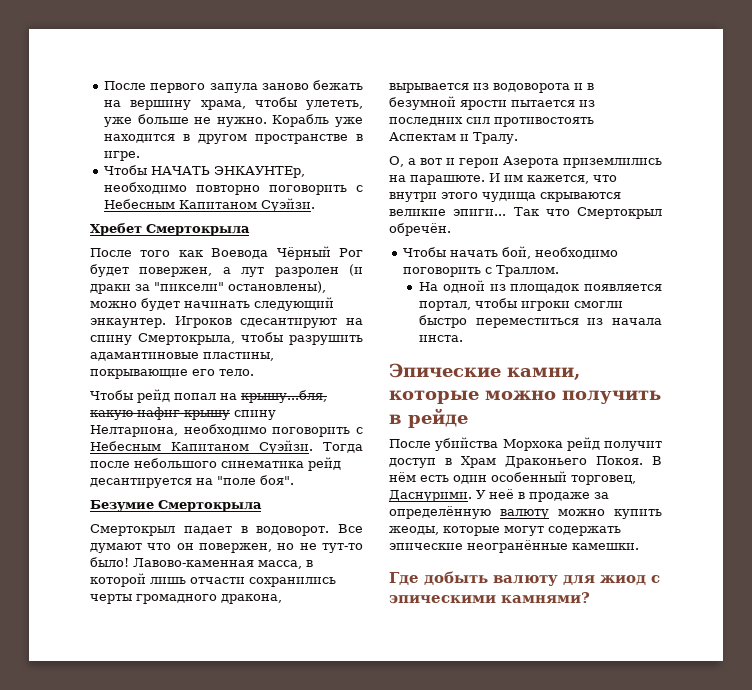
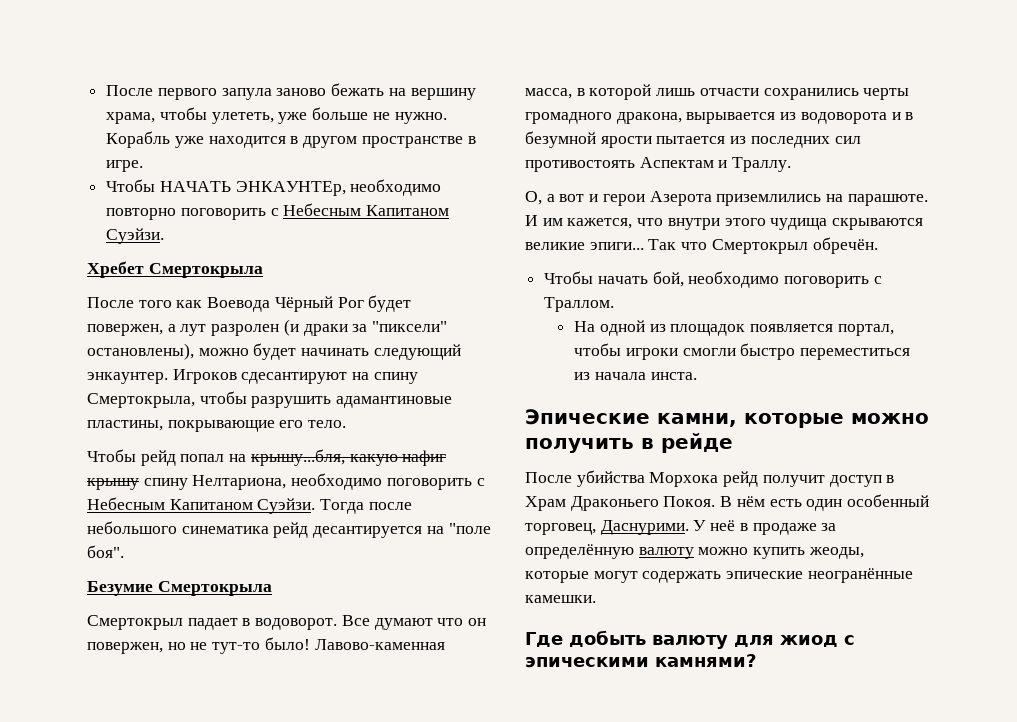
[473,132,518,144] Тралу. -> [732,157,792,172] Траллу.

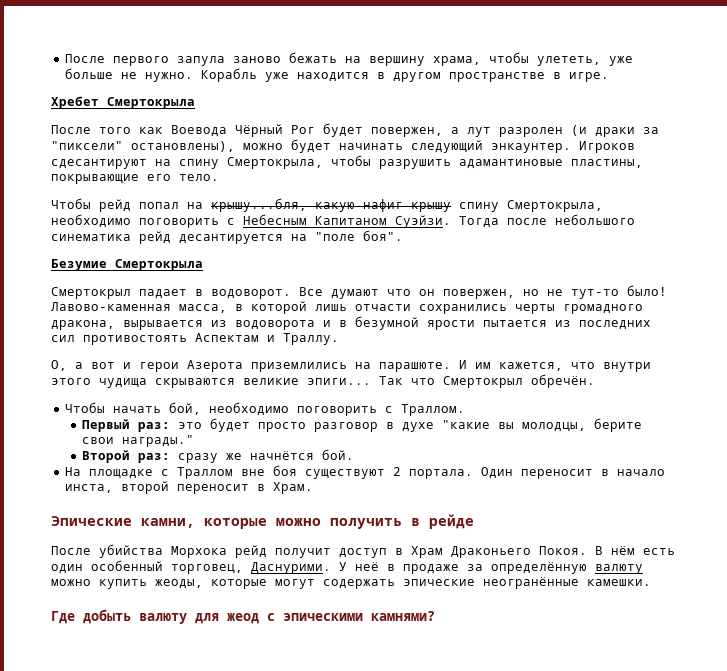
[106,179,442,196] [106,203,450,220] [106,228,165,244] // Чтобы НАЧАТЬ ЭНКАУНТЕр, необходимо повторно поговорить с Небесным Капитаном Суэйзи. -> (609, 77) none
[192,475,287,490] Нелтариона, -> [507,200,603,212] Смертокрыла,
[574,320,894,336] [574,343,911,360] [574,372,697,380] На одной из площадок появляется портал, чтобы игроки смогли быстро переместиться из начала инста. -> [82,418,643,432] [82,435,195,447] [82,449,355,463] [64,465,665,479] [64,481,313,494] Первый раз: это будет просто разговор в духе "какие вы молодцы, берите свои награды." // Второй раз: сразу же начнётся бой. // На площадке с Траллом вне боя существуют 2 портала. Один переносит в начало инста, второй переносит в Храм.
[780,635,838,647] жиод -> [227,613,259,624] жеод

